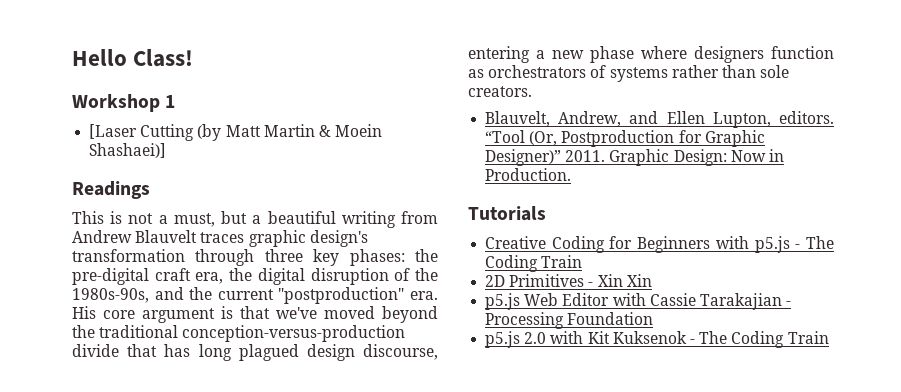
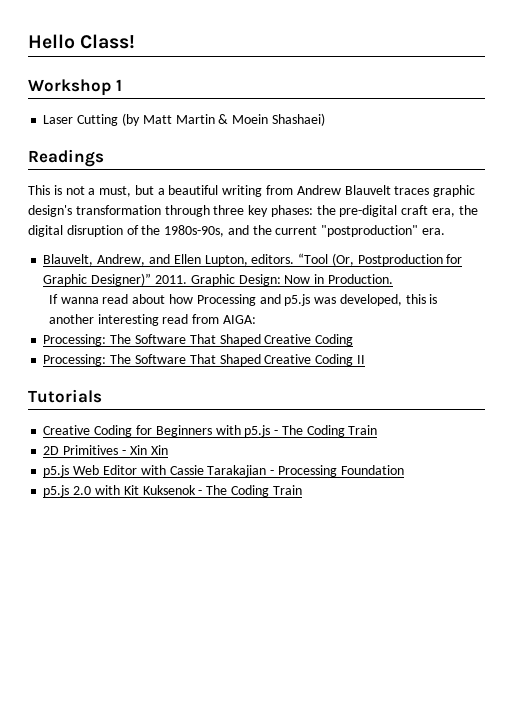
[89,124,138,139] [Laser -> [43,115,74,124] Laser
[89,143,167,158] Shashaei)] -> [271,113,325,126] Shashaei)
[72,306,438,323] [72,325,406,342] [72,344,438,361] [468,46,834,63] [468,65,790,82] [468,86,532,97] His core argument is that we've moved beyond the traditional conception-versus-production divide that has long plagued design discourse, entering a new phase where designers function as orchestrators of systems rather than sole creators. -> (446, 231) none
(572, 174) none -> [48,294,438,306] [48,314,257,326] [43,334,354,346] [43,354,365,366] // If wanna read about how Processing and p5.js was developed, this is another interesting read from AIGA: // Processing: The Software That Shaped Creative Coding // Processing: The Software That Shaped Creative Coding II

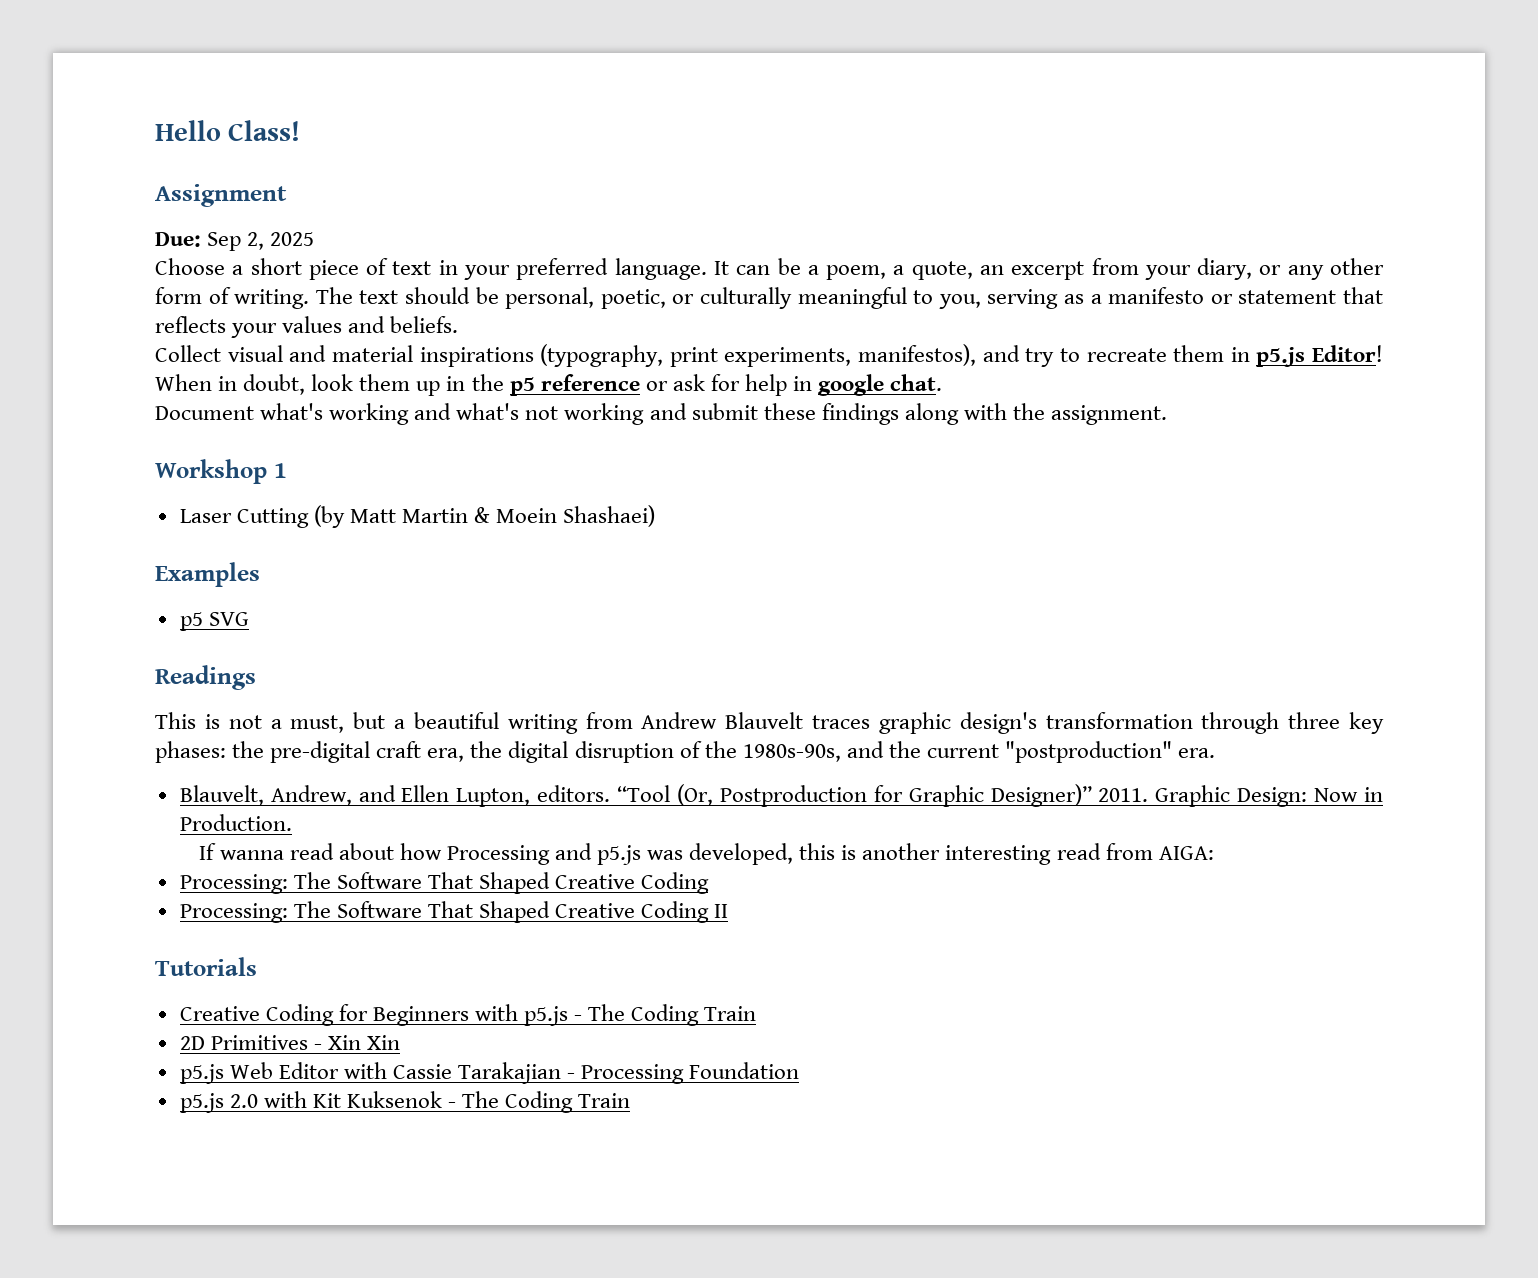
(136, 41) none -> [155,184,287,207] [155,232,315,251] [155,258,1384,280] [155,287,1383,309] [155,316,459,338] [155,344,1383,367] [155,374,943,396] [155,403,1168,425] // Assignment // Due: Sep 2, 2025 // Choose a short piece of text in your preferred language. It can be a poem, a quote, an excerpt from your diary, or any other form of writing. The text should be personal, poetic, or culturally meaningful to you, serving as a manifesto or statement that reflects your values and beliefs. // Collect visual and material inspirations (typography, print experiments, manifestos), and try to recreate them in p5.js Editor! When in doubt, look them up in the p5 reference or ask for help in google chat. // Document what's working and what's not working and submit these findings along with the assignment.
(325, 119) none -> [155,562,260,587] [179,612,249,631] // Examples // p5 SVG

